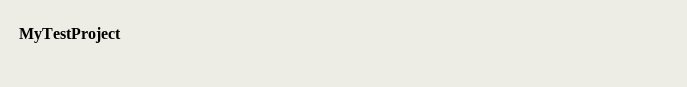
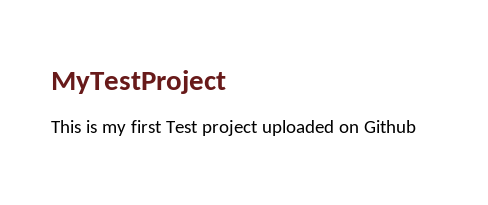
(121, 35) none -> [51,120,416,136] // This is my first Test project uploaded on Github

